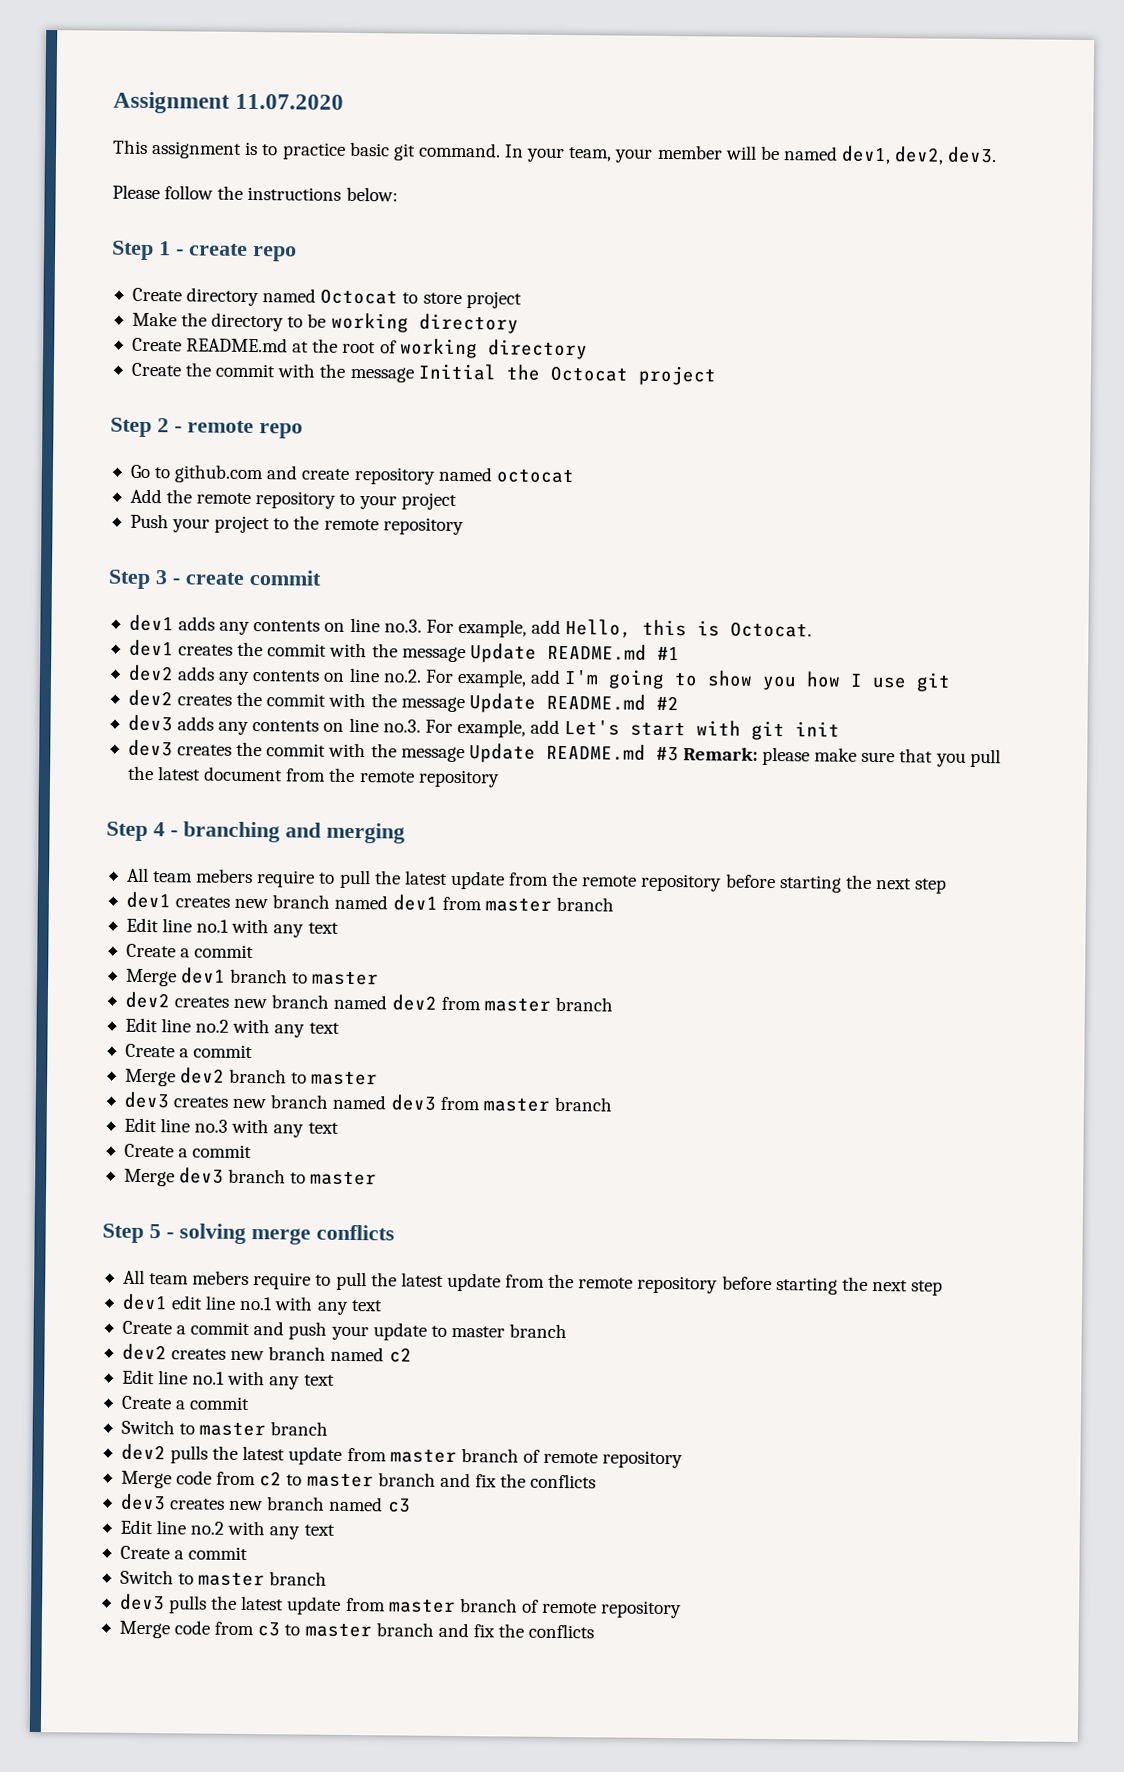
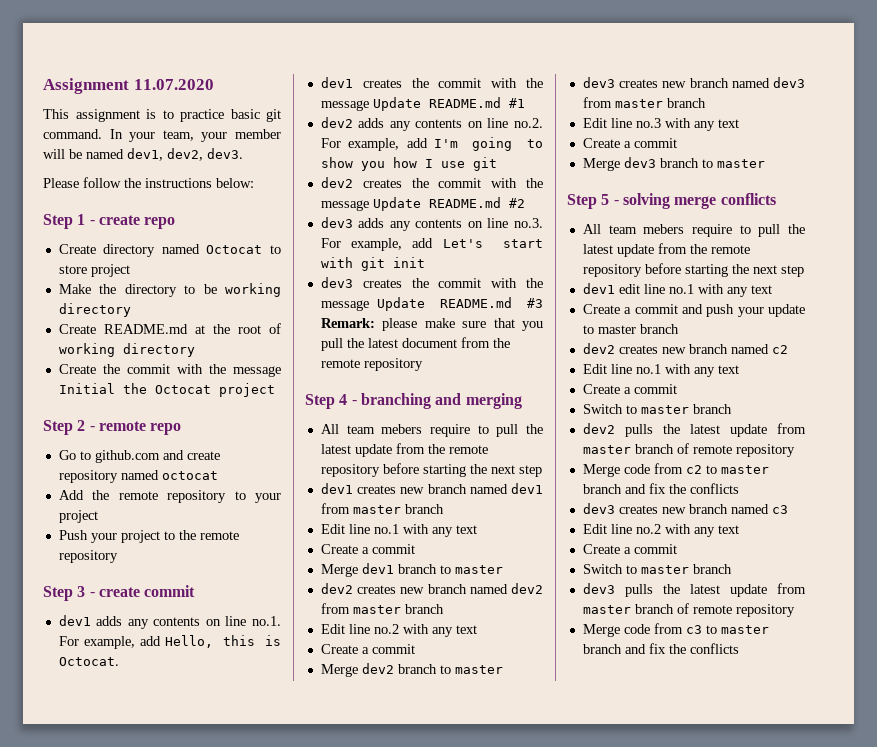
[383,619,422,633] no.3. -> [252,616,281,626] no.1.

